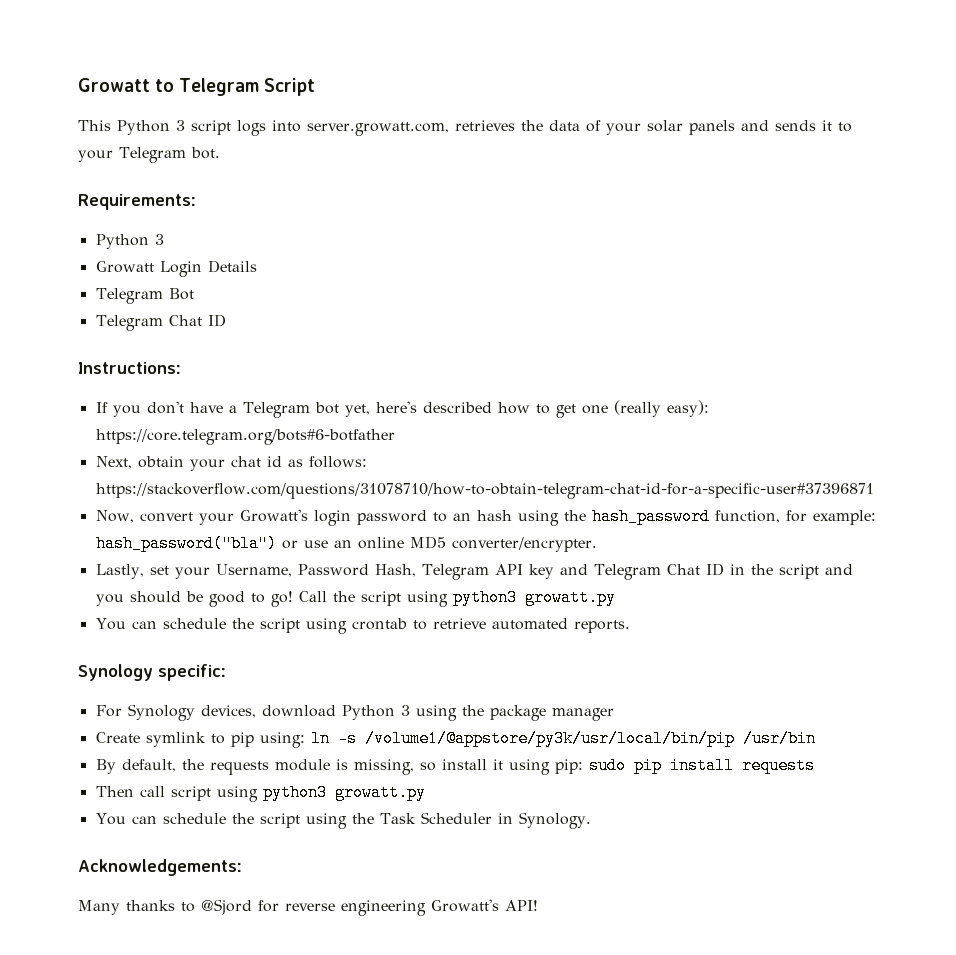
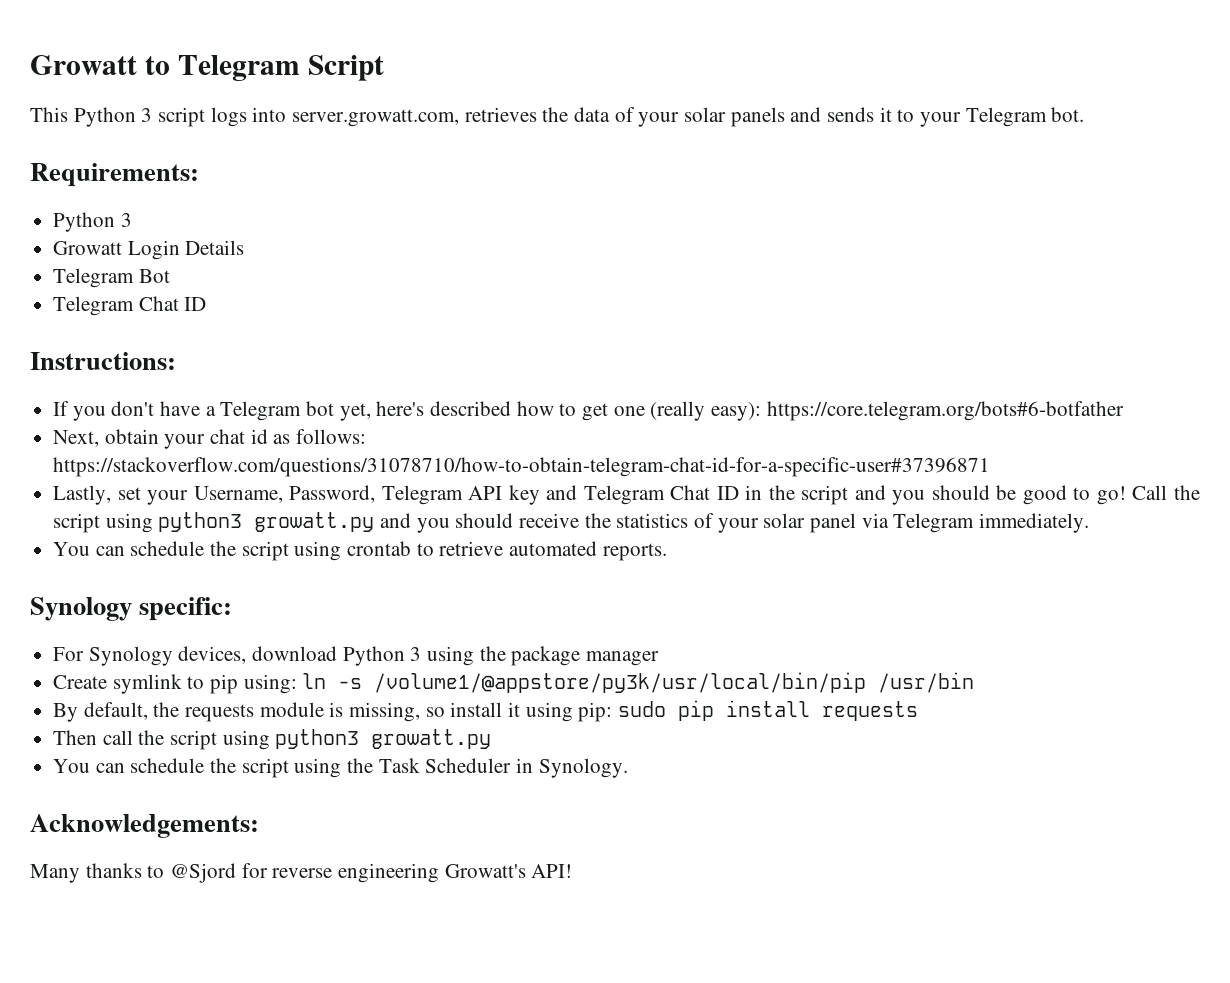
[95,508,876,526] [95,535,597,552] // Now, convert your Growatt's login password to an hash using the hash_password function, for example: hash_password("bla") or use an online MD5 converter/encrypter. -> (991, 467) none
[297,564,416,577] Password Hash, -> [289,485,376,503] Password,
(616, 597) none -> [380,513,1090,533] and you should receive the statistics of your solar panel via Telegram immediately.
(165, 791) none -> [138,730,165,745] the

